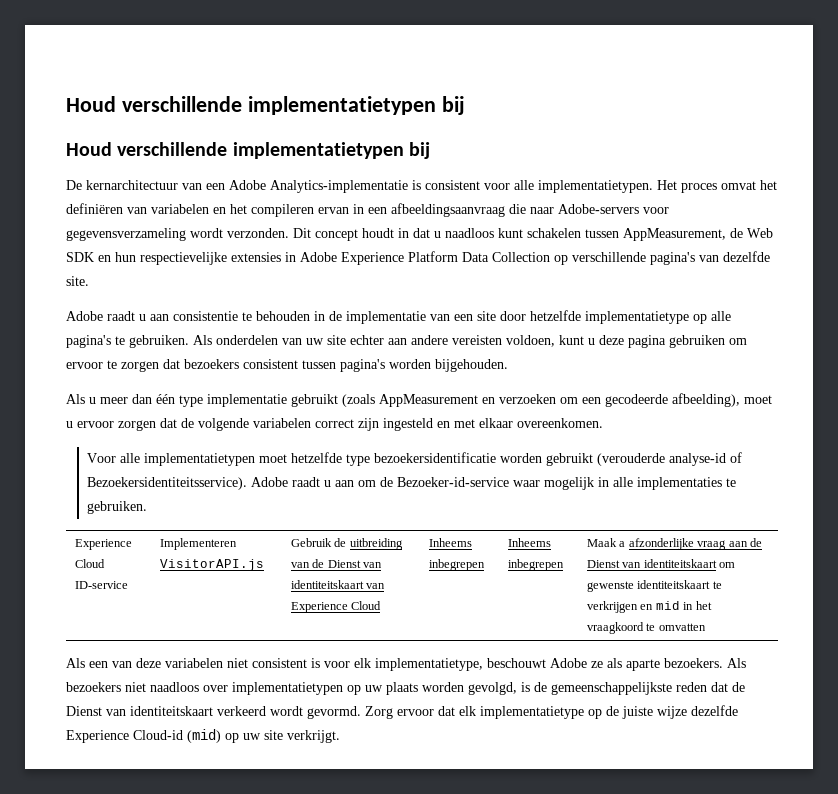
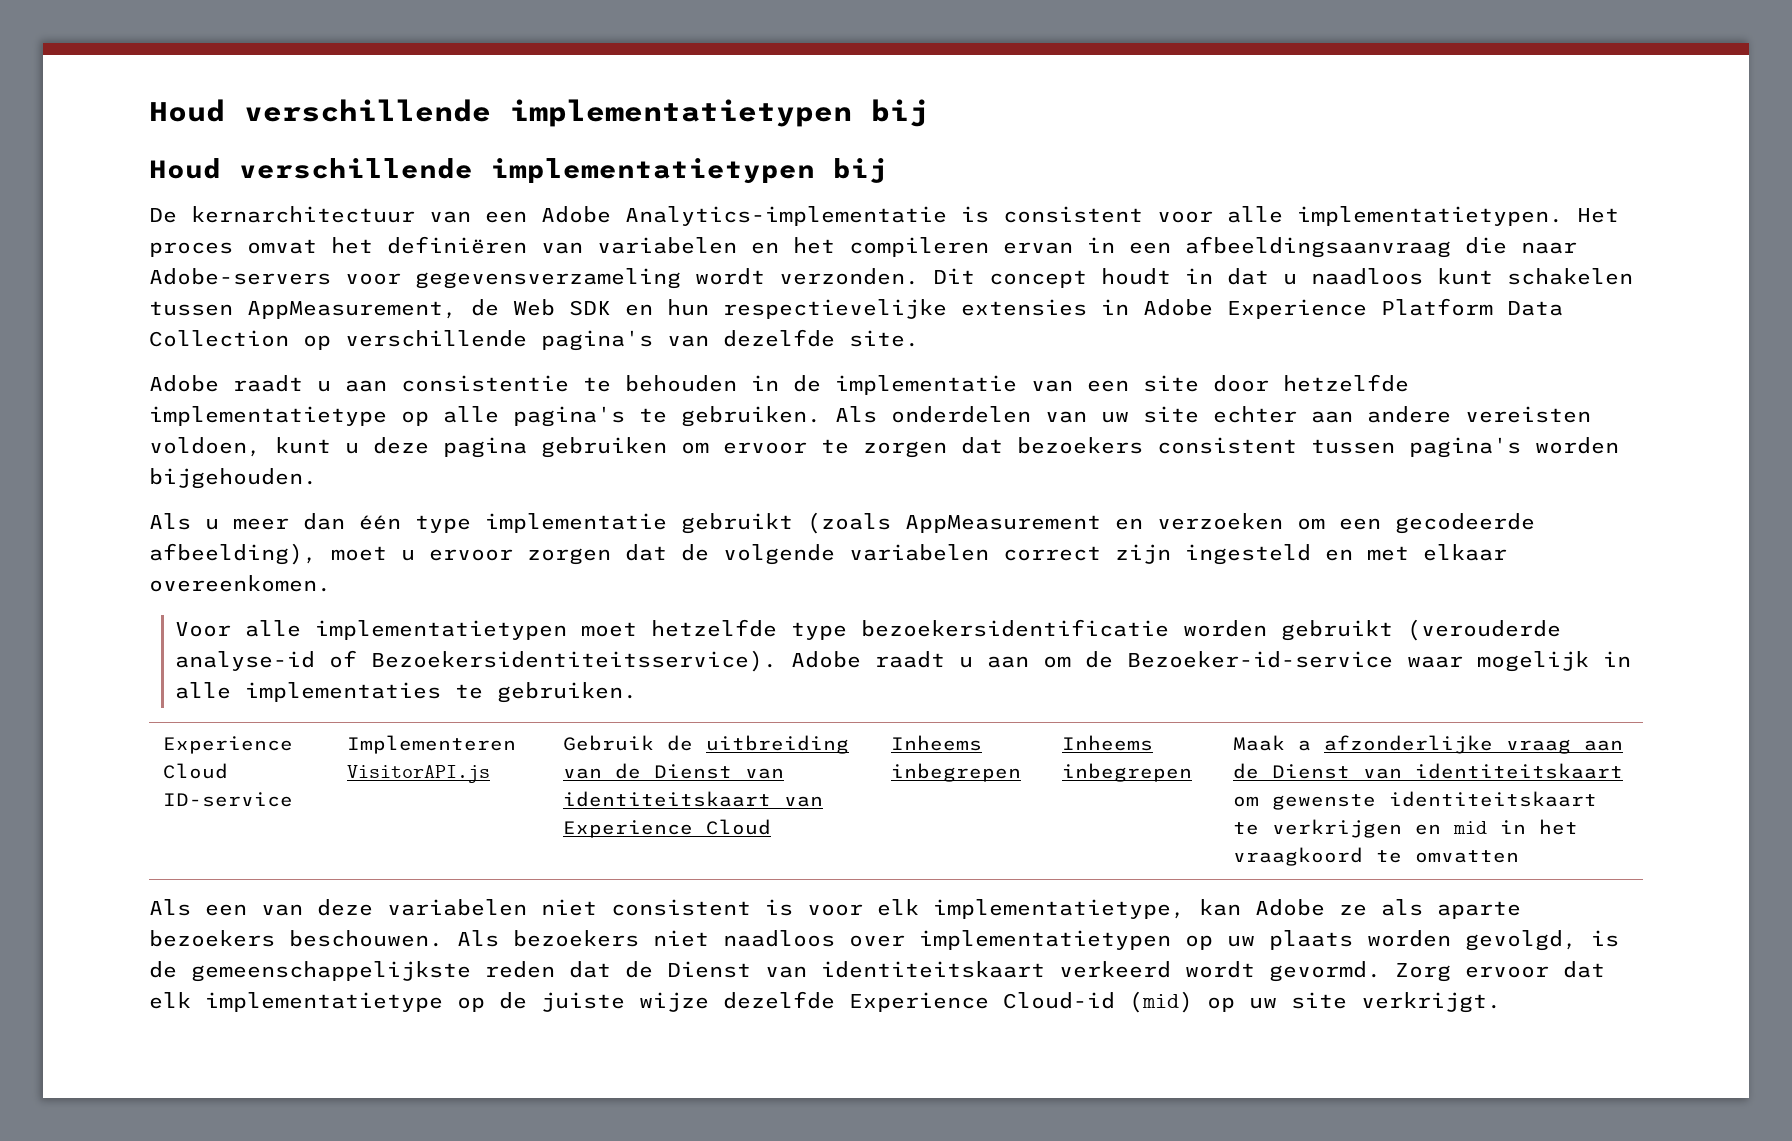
[487,658,546,668] beschouwt -> [1199,899,1241,916] kan
[664,658,723,668] bezoekers. -> [149,930,443,947] bezoekers beschouwen.

